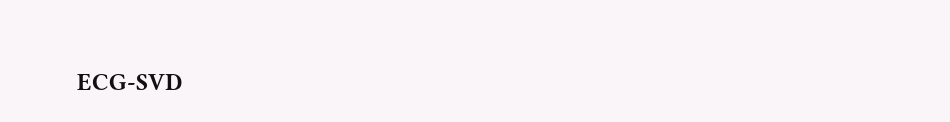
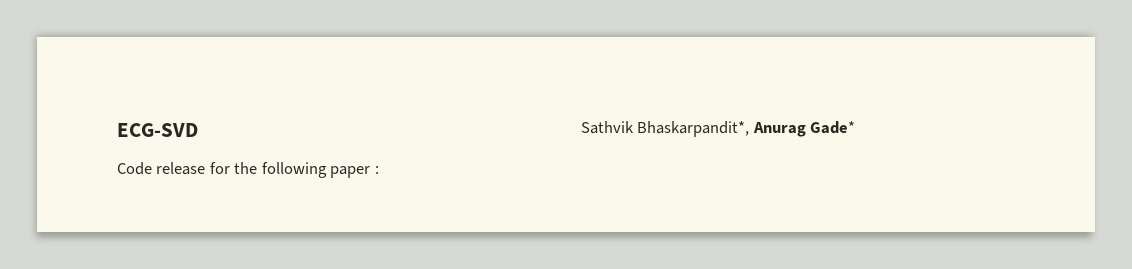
(183, 82) none -> [117,162,379,178] [581,121,856,137] // Code release for the following paper : // Sathvik Bhaskarpandit*, Anurag Gade*

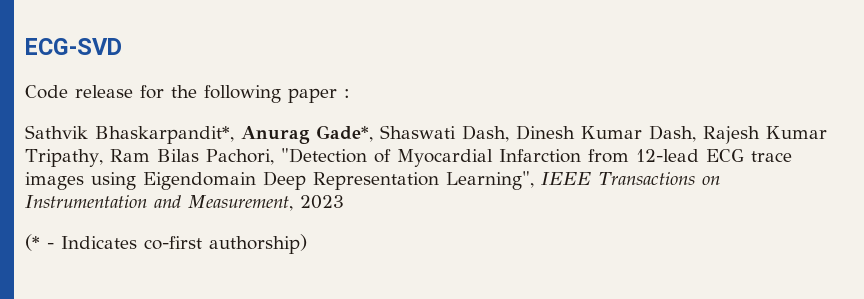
[810,121,856,134] Gade* -> [316,125,827,144] [25,148,792,167] [25,171,720,190] [25,195,344,211] [25,234,307,254] Gade*, Shaswati Dash, Dinesh Kumar Dash, Rajesh Kumar Tripathy, Ram Bilas Pachori, "Detection of Myocardial Infarction from 12-lead ECG trace images using Eigendomain Deep Representation Learning", IEEE Transactions on Instrumentation and Measurement, 2023 // (* - Indicates co-first authorship)

